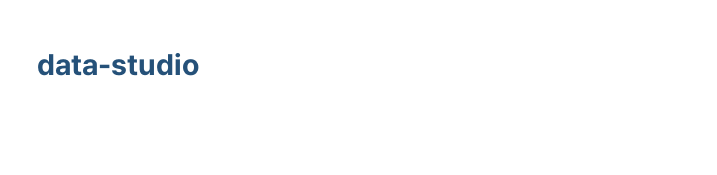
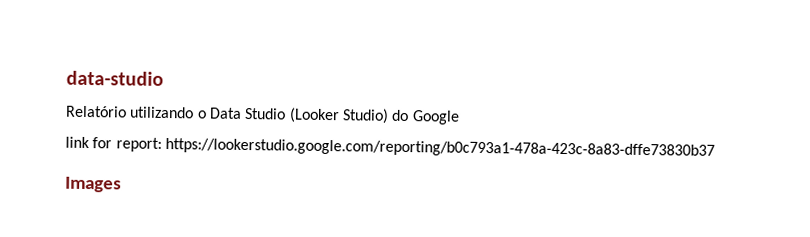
(199, 64) none -> [65,105,460,125] [65,136,715,159] [65,176,122,193] // Relatório utilizando o Data Studio (Looker Studio) do Google // link for report: https://lookerstudio.google.com/reporting/b0c793a1-478a-423c-8a83-dffe73830b37 // Images

